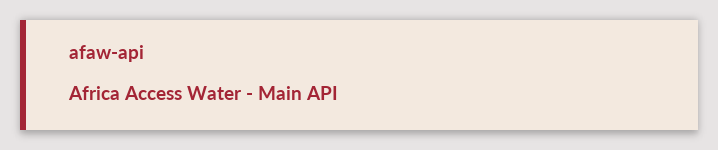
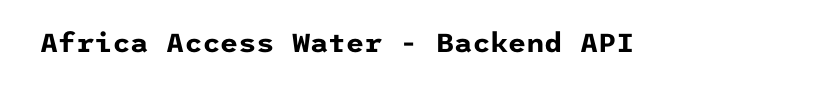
[69,45,144,62] afaw-api // -> (40, 42) none
[258,86,302,100] Main -> [436,31,562,53] Backend

